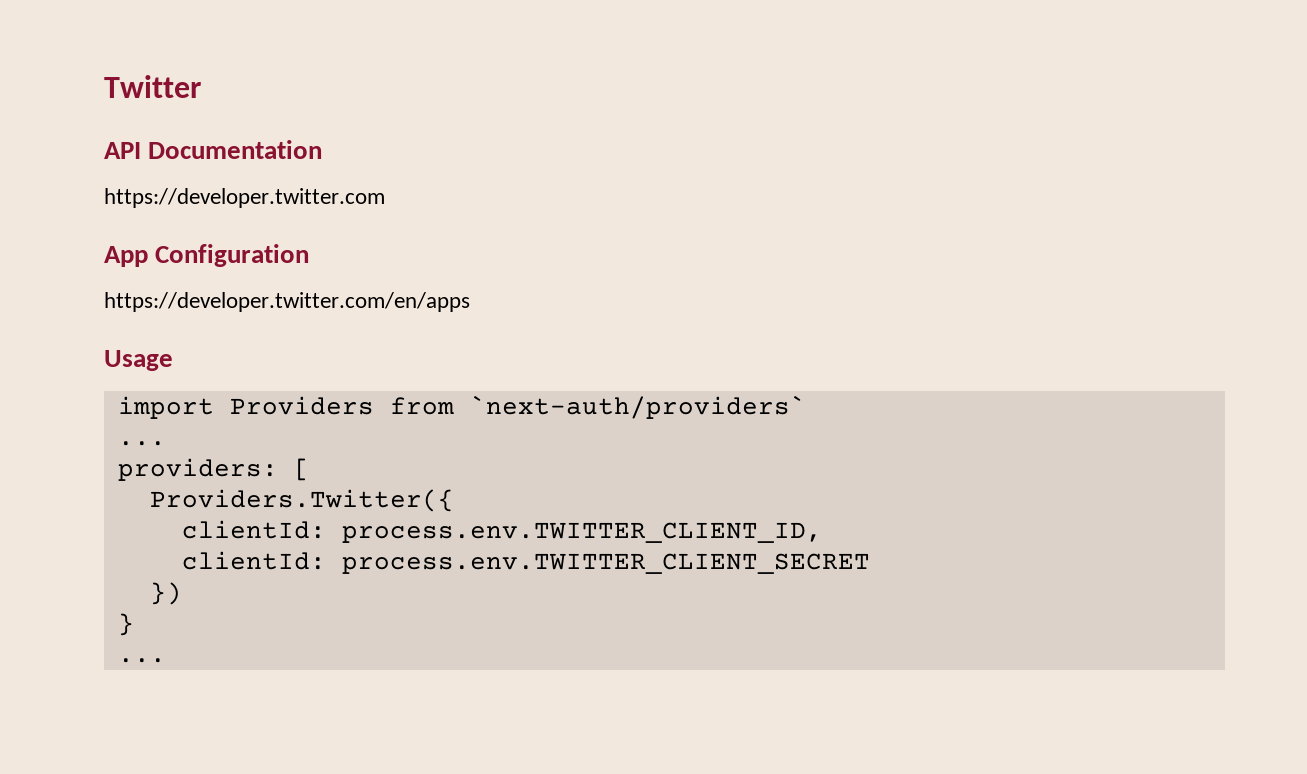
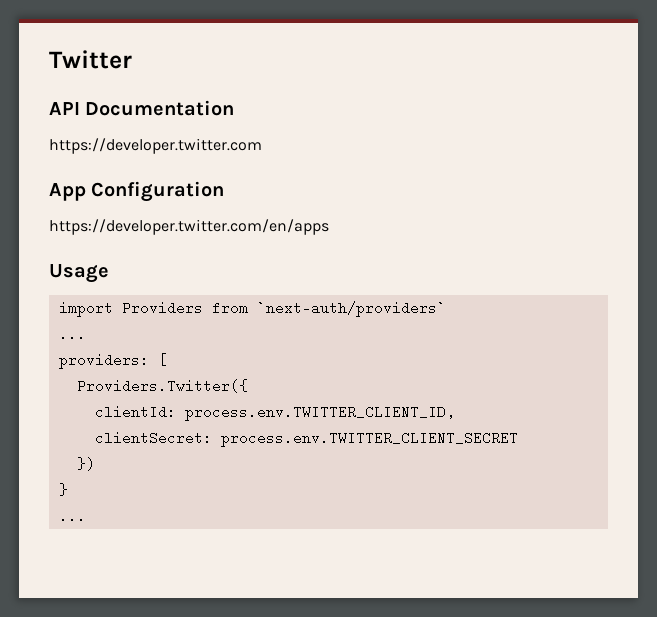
[181,551,326,570] clientId: -> [94,431,212,445] clientSecret:

